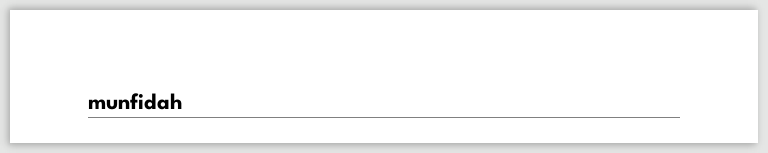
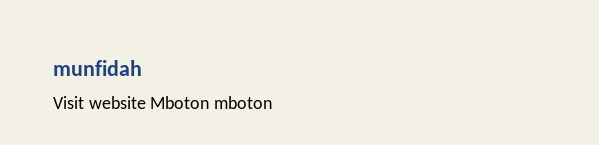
(182, 101) none -> [53,96,273,109] // Visit website Mboton mboton

